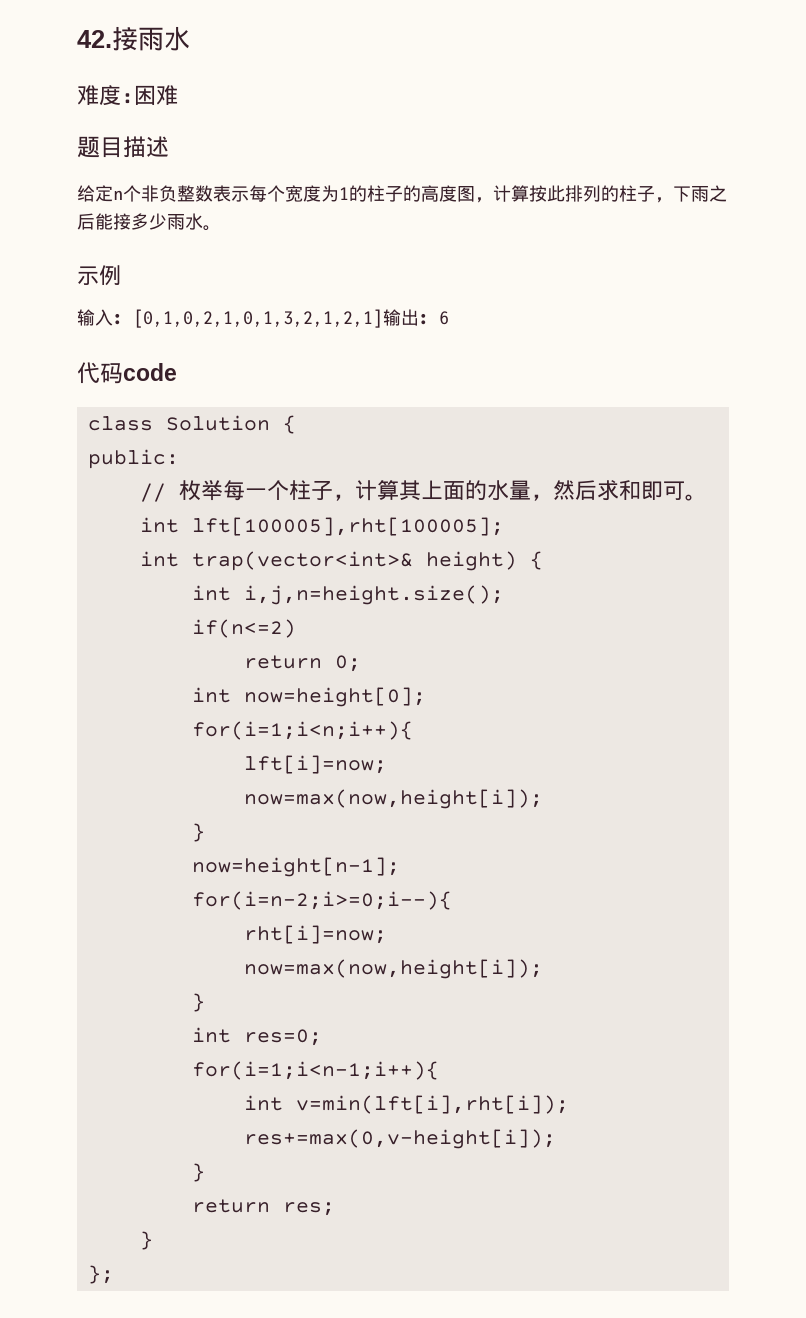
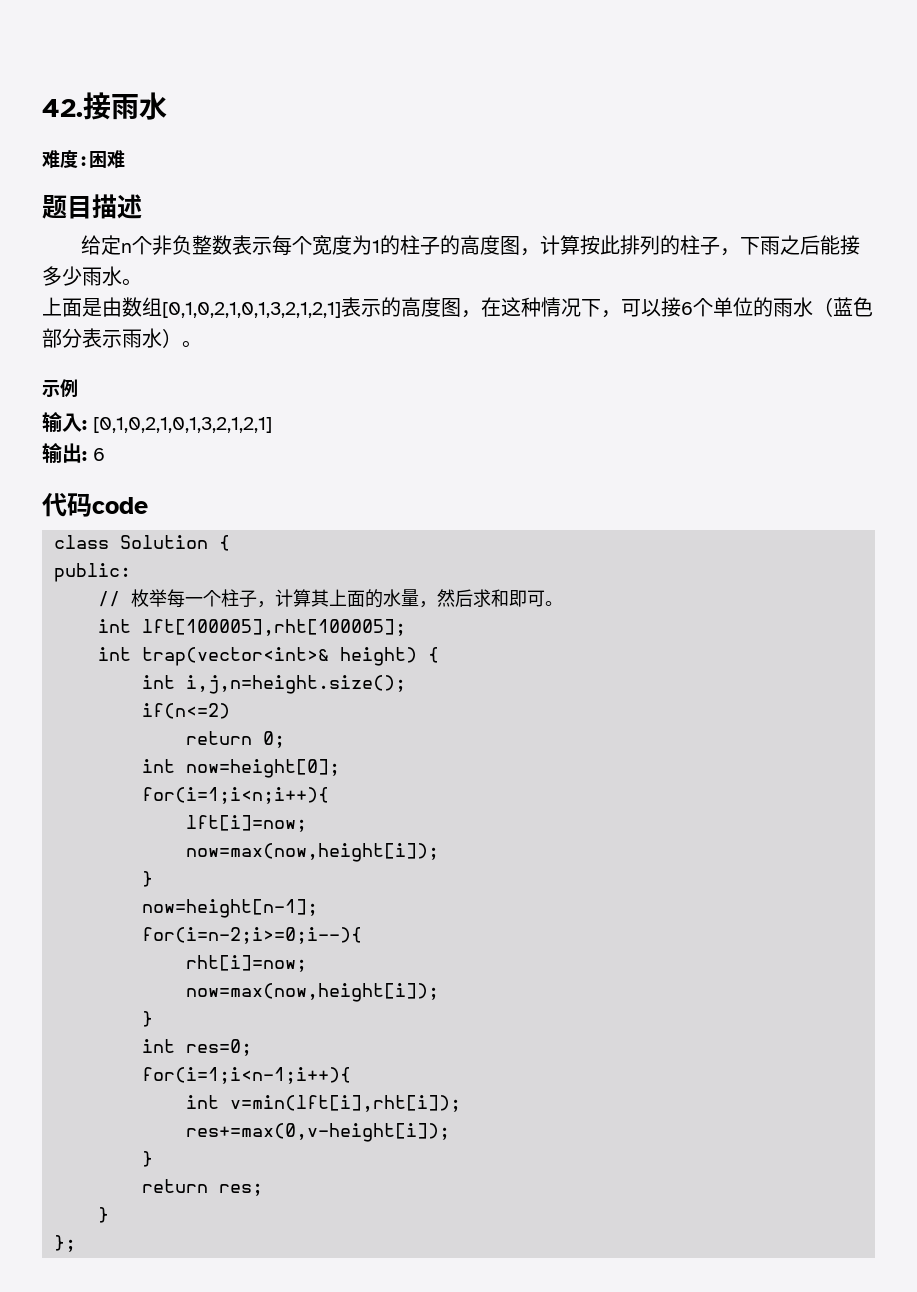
(221, 228) none -> [42,297,873,318] [42,328,202,348] // 上面是由数组[0,1,0,2,1,0,1,3,2,1,2,1]表示的高度图，在这种情况下，可以接6个单位的雨水（蓝色部分表示雨水）。
(383, 318) none -> (272, 425) //

